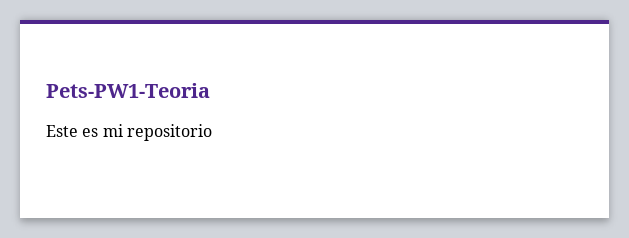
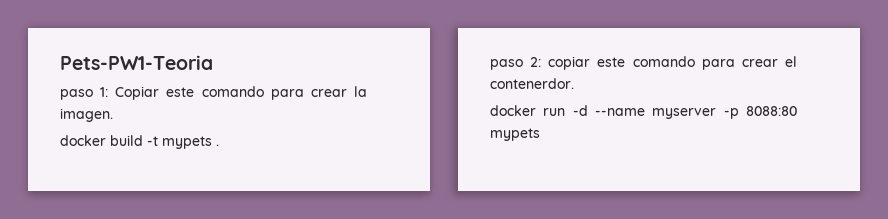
[46,124,212,141] Este es mi repositorio -> [60,86,367,100] [60,108,113,122] [60,135,219,149] [490,56,797,70] [490,78,574,89] [490,105,797,119] [490,128,540,141] paso 1: Copiar este comando para crear la imagen. // docker build -t mypets . // paso 2: copiar este comando para crear el contenerdor. // docker run -d --name myserver -p 8088:80 mypets

